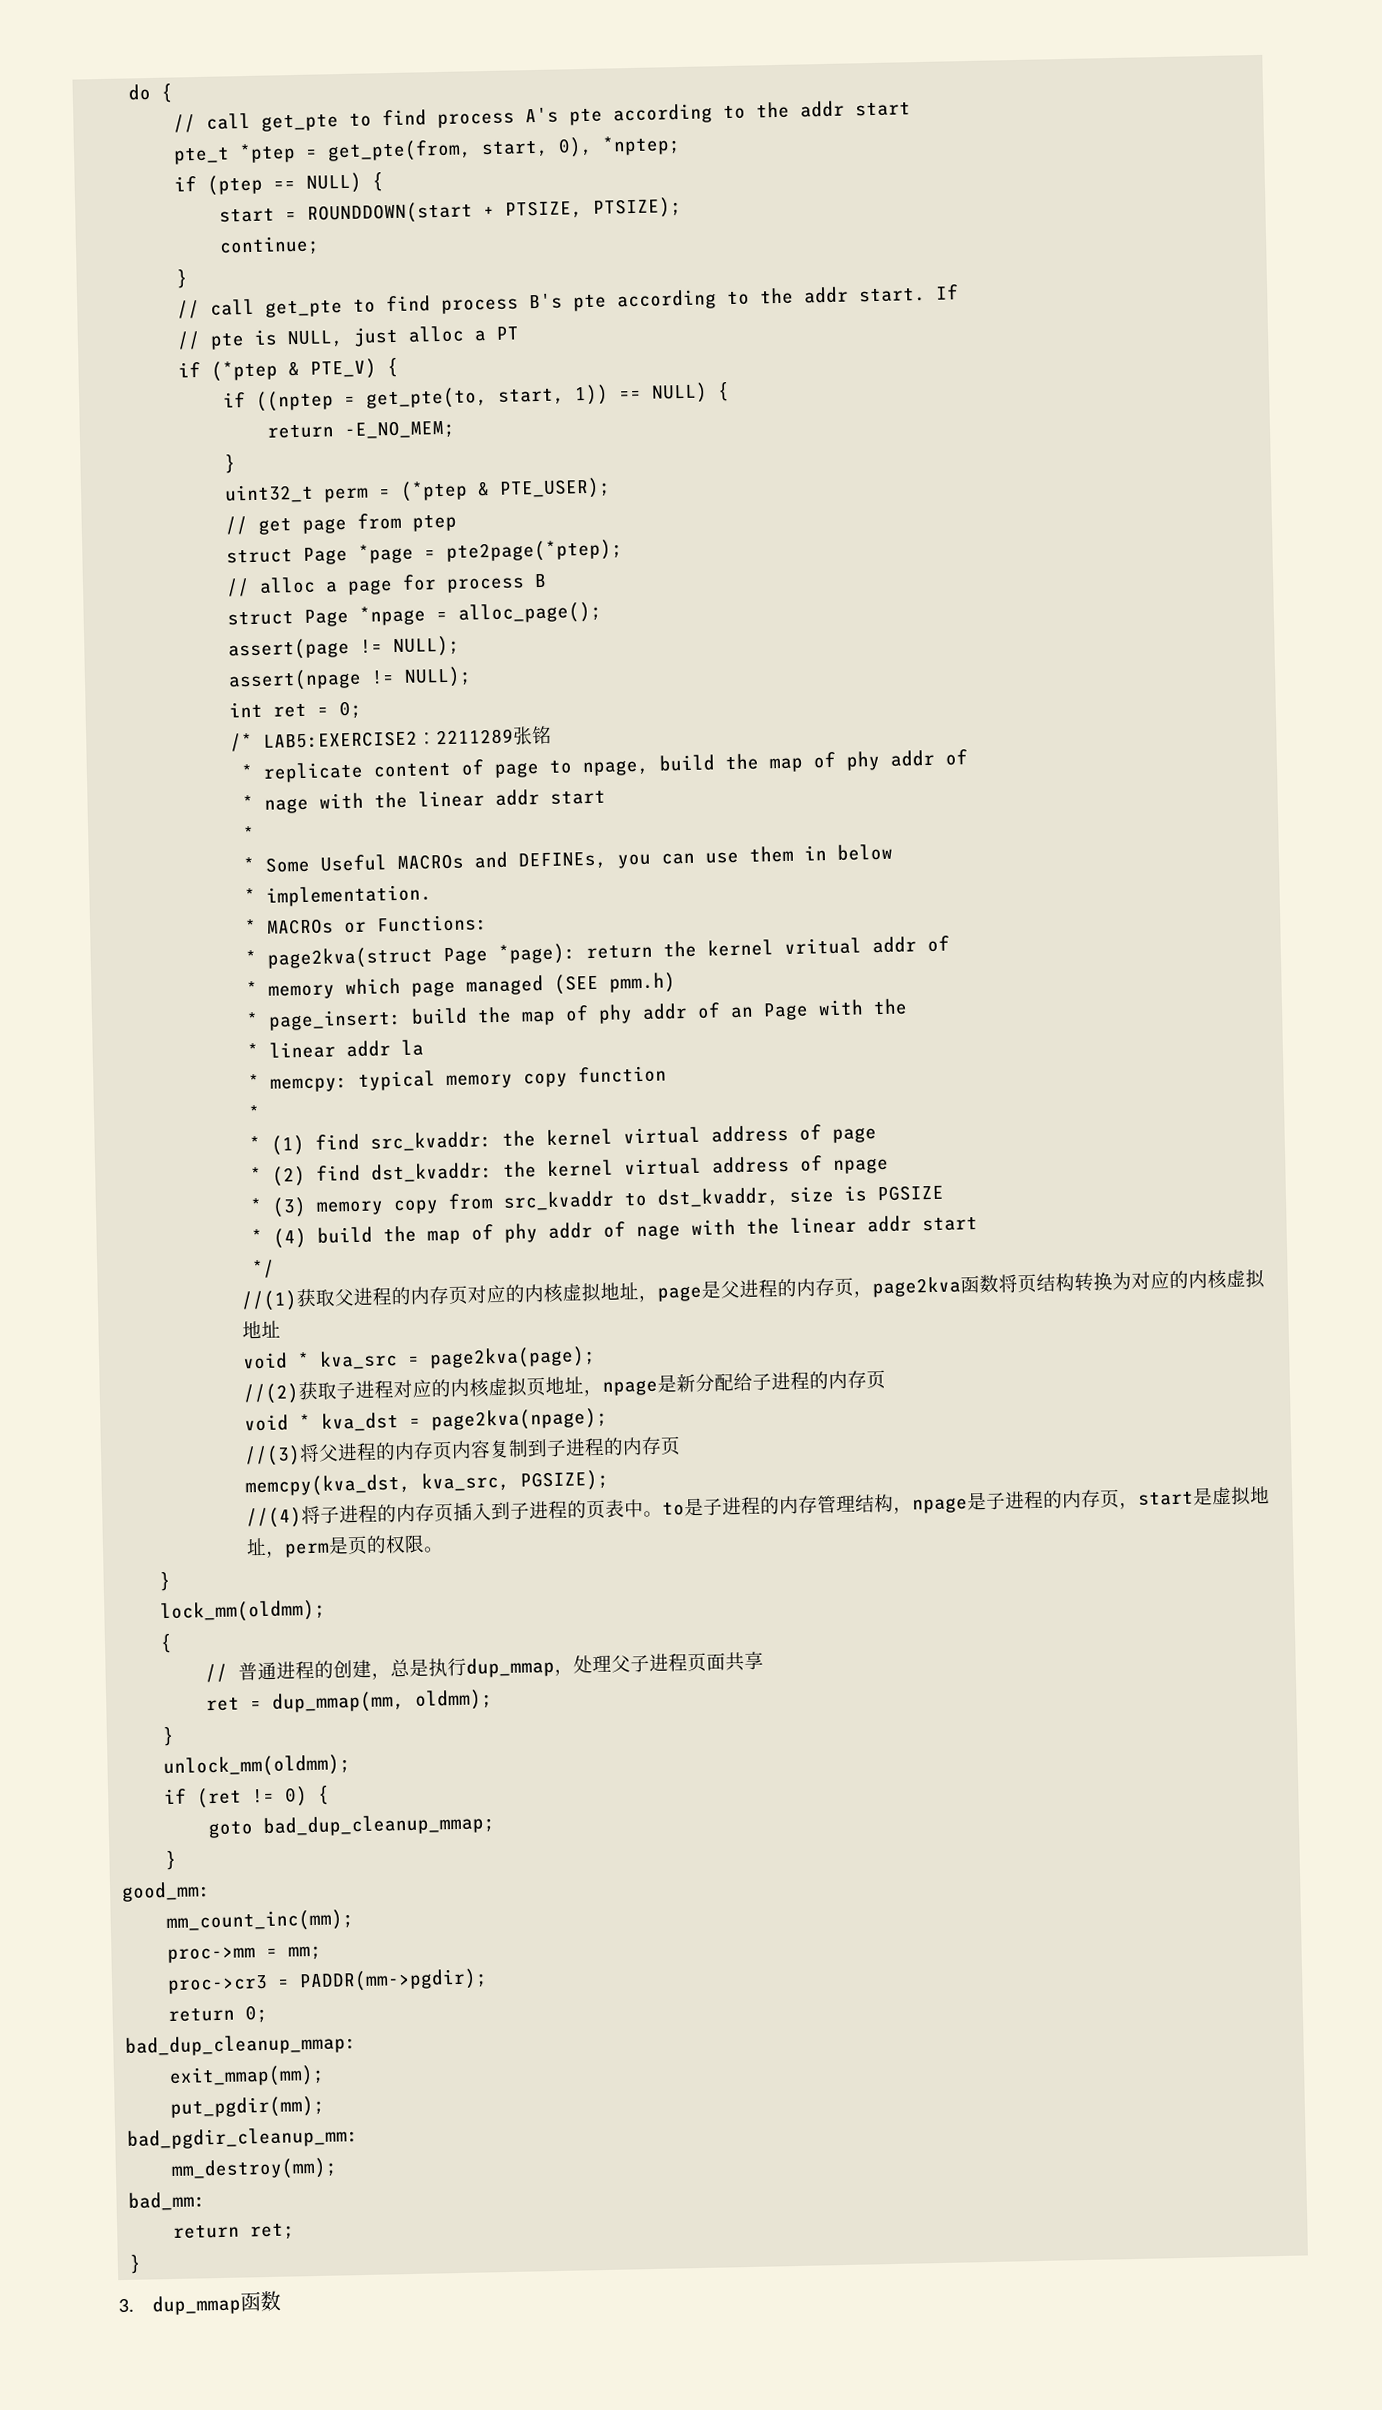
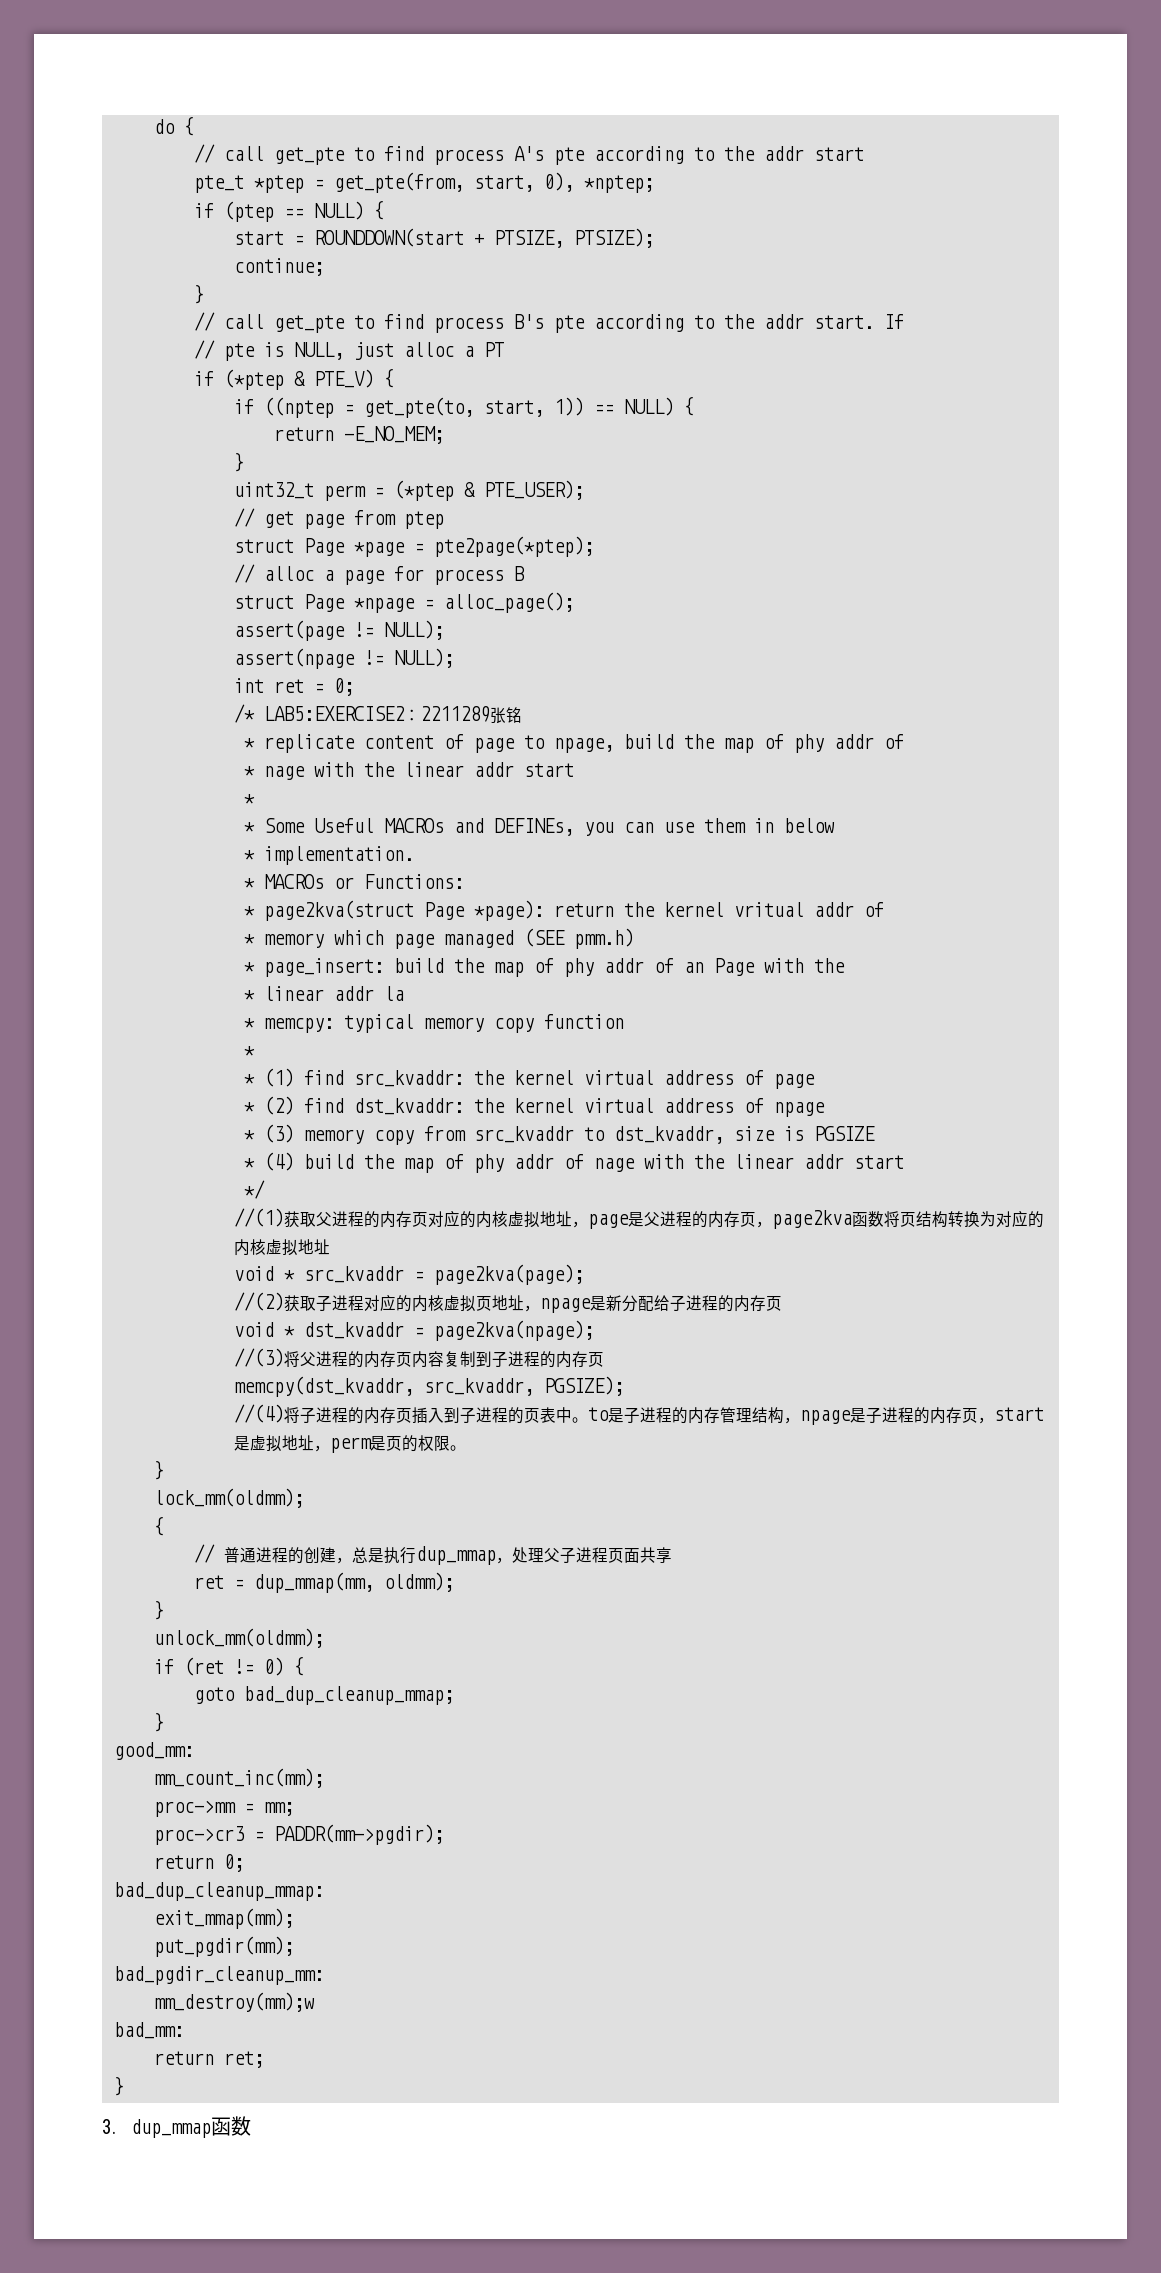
[319,1350,398,1370] kva_src -> [304,1266,404,1283] src_kvaddr
[321,1412,399,1432] kva_dst -> [304,1322,404,1339] dst_kvaddr
[245,1471,510,1498] memcpy(kva_dst, kva_src, -> [234,1376,534,1397] memcpy(dst_kvaddr, src_kvaddr,
[171,2157,338,2181] mm_destroy(mm); -> [154,1992,315,2012] mm_destroy(mm);w

